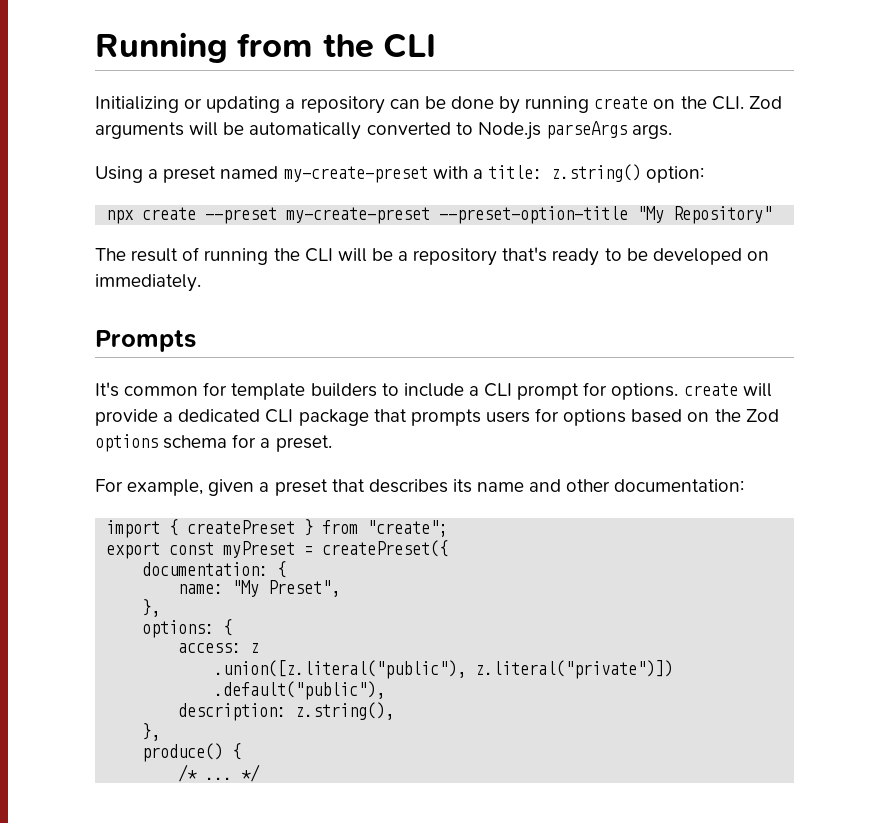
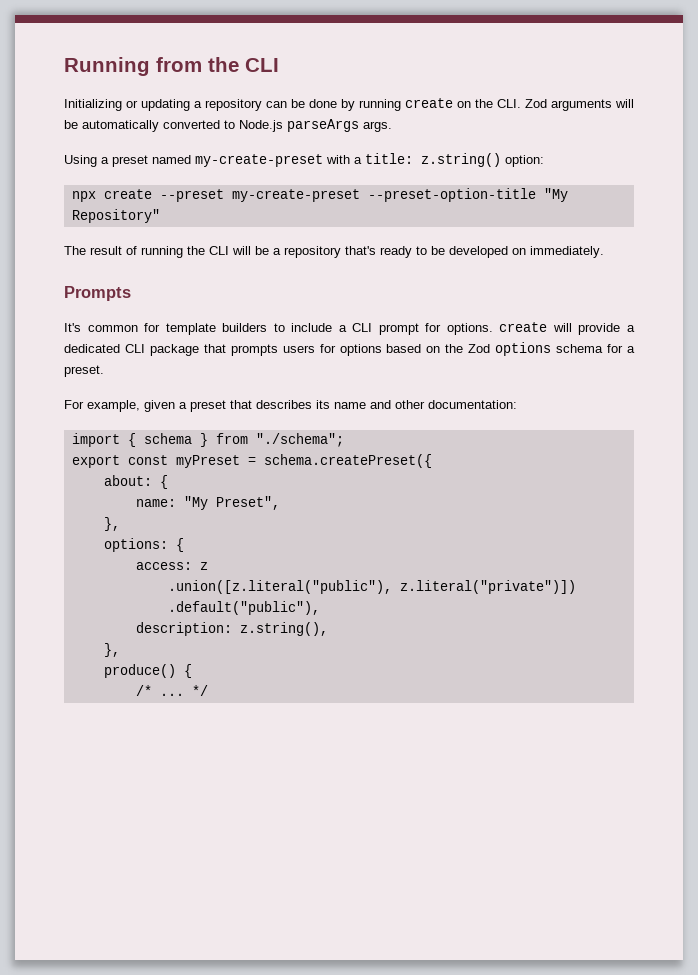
[187,520,296,534] createPreset -> [143,433,192,444] schema
[367,520,449,537] "create"; -> [255,433,344,447] "./schema";
[322,540,449,557] [142,562,269,576] createPreset({ // documentation: -> [263,454,432,468] [103,475,152,486] schema.createPreset({ // about:

